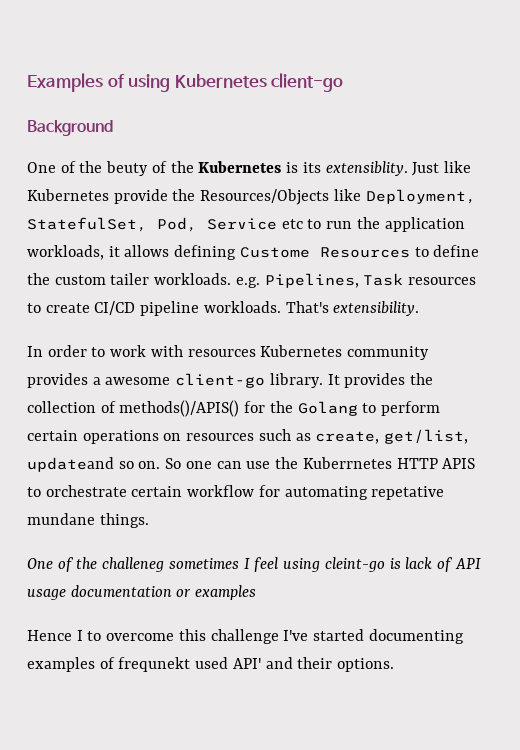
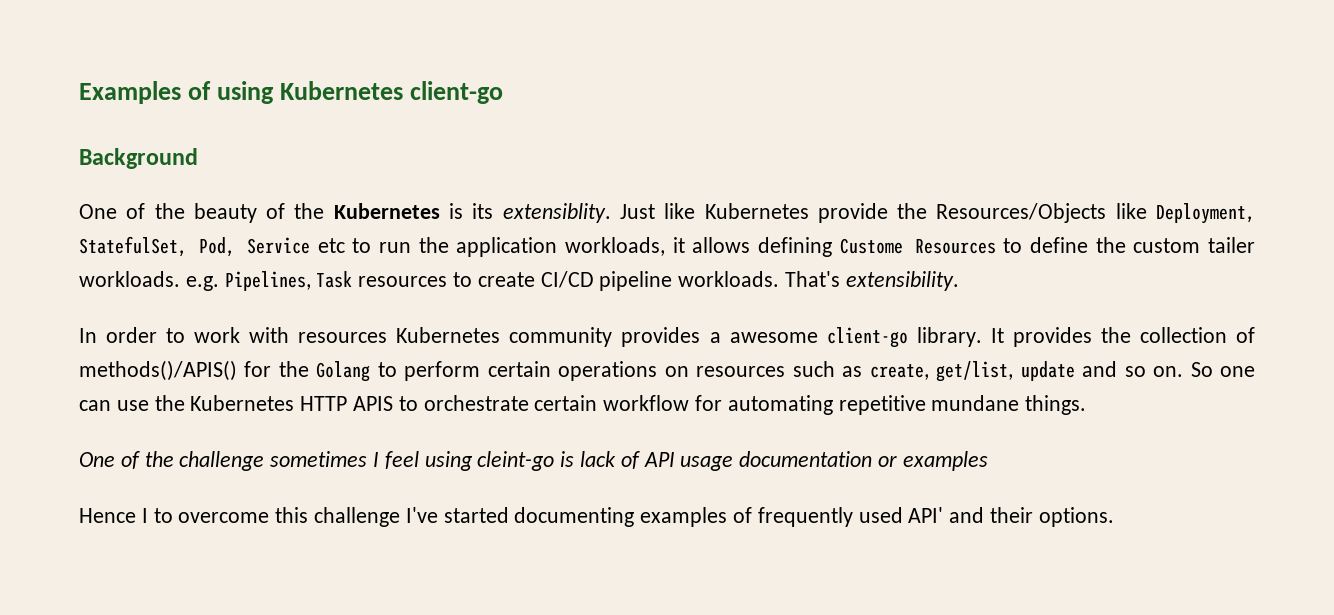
[106,161,149,176] beuty -> [193,203,257,223] beauty
[27,457,114,472] updateand -> [1020,361,1118,381] update and
[302,457,392,469] Kuberrnetes -> [190,395,295,411] Kubernetes
[371,486,445,500] repetative -> [838,395,926,415] repetitive
[102,557,165,572] challeneg -> [179,451,265,471] challenge
[118,657,191,672] frequnekt -> [757,507,853,527] frequently

